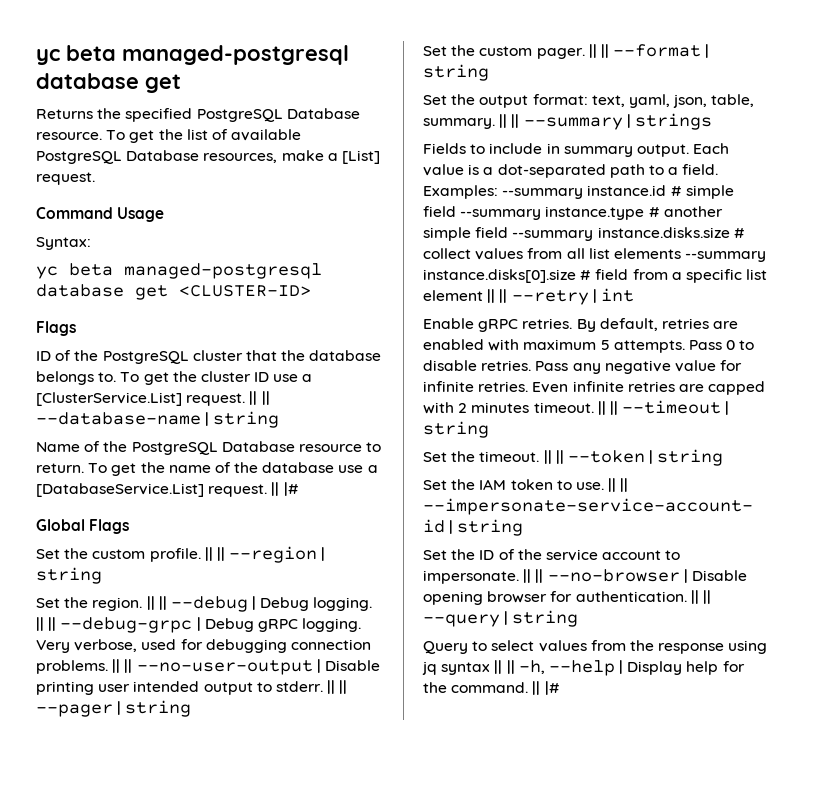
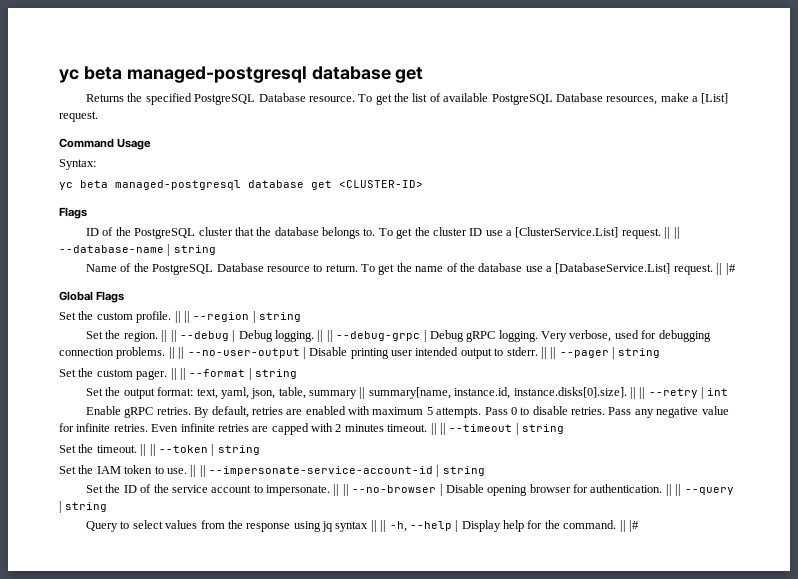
[423,113,712,130] [423,143,730,157] [423,164,719,178] [423,185,734,199] [423,206,723,220] [423,227,745,241] [423,248,767,262] [423,269,768,283] [423,290,483,301] summary. || || --summary | strings // Fields to include in summary output. Each value is a dot-separated path to a field. Examples: --summary instance.id # simple field --summary instance.type # another simple field --summary instance.disks.size # collect values from all list elements --summary instance.disks[0].size # field from a specific list element -> [309,387,627,399] summary || summary[name, instance.id, instance.disks[0].size].

